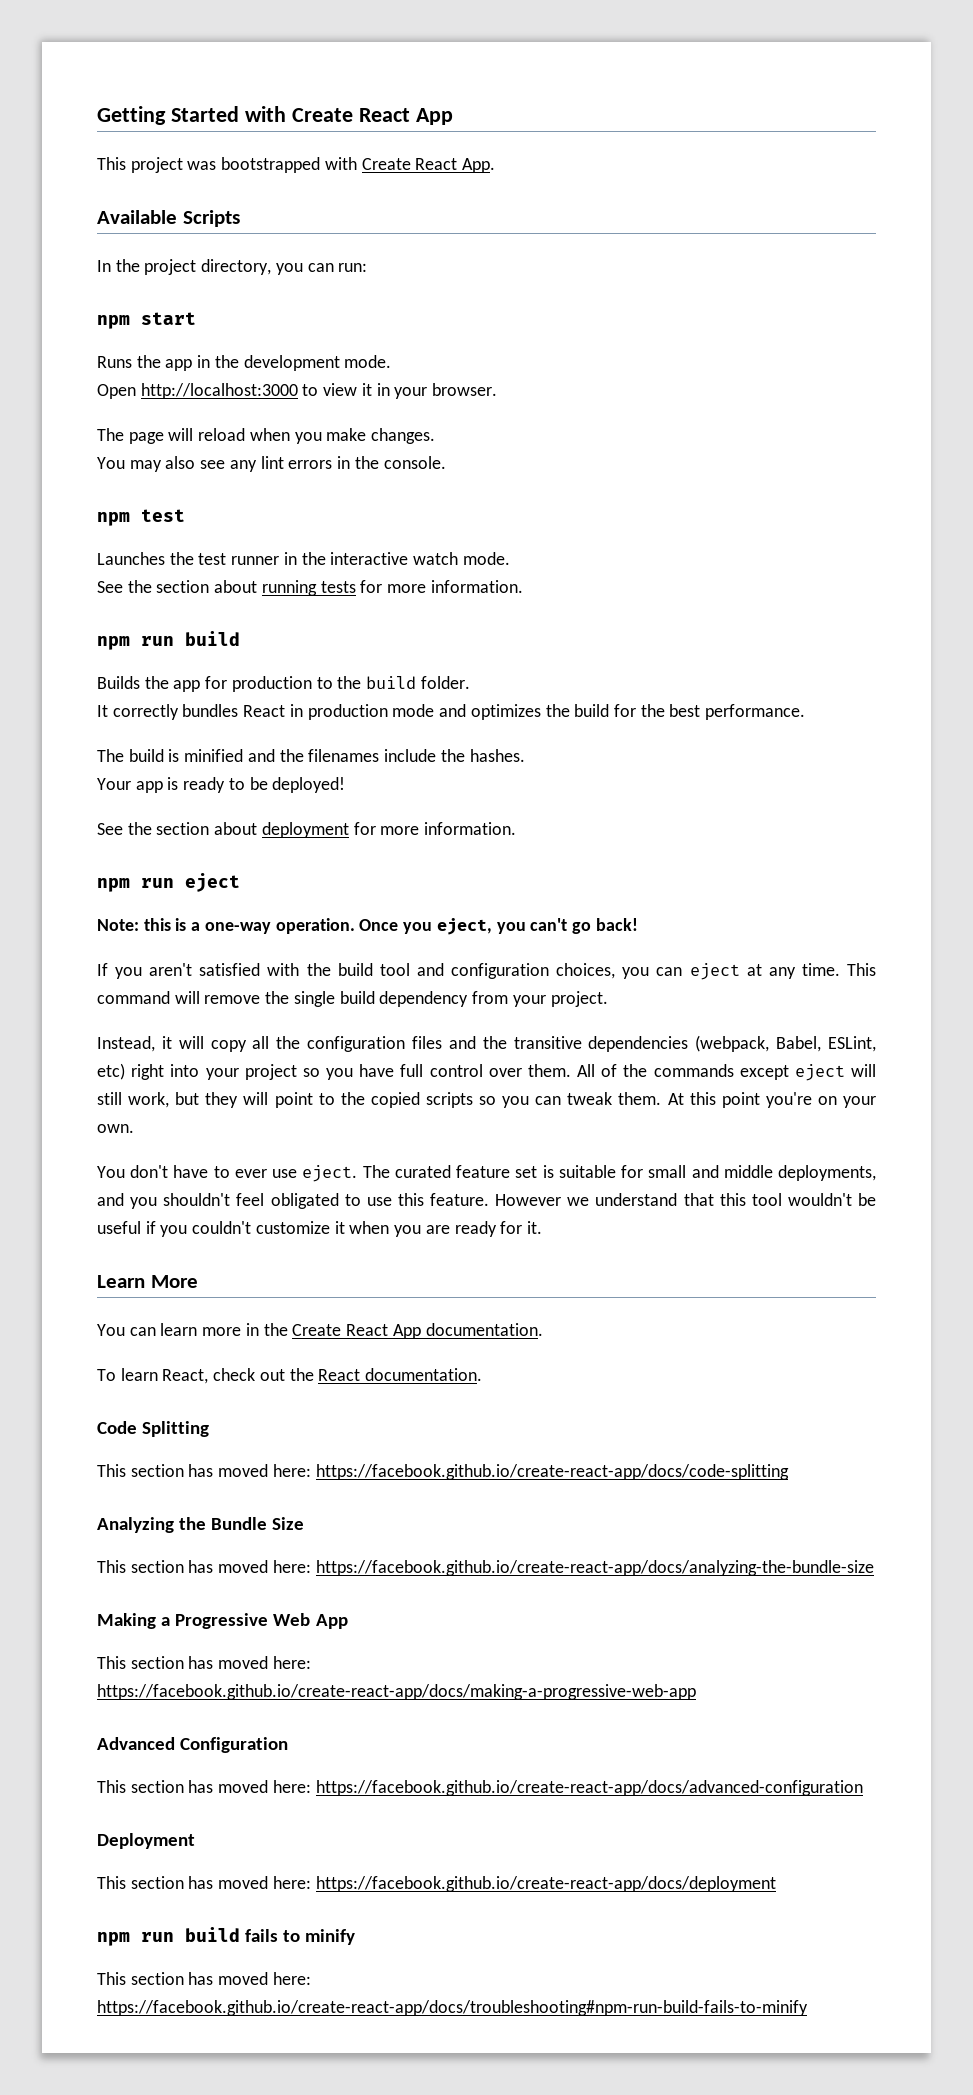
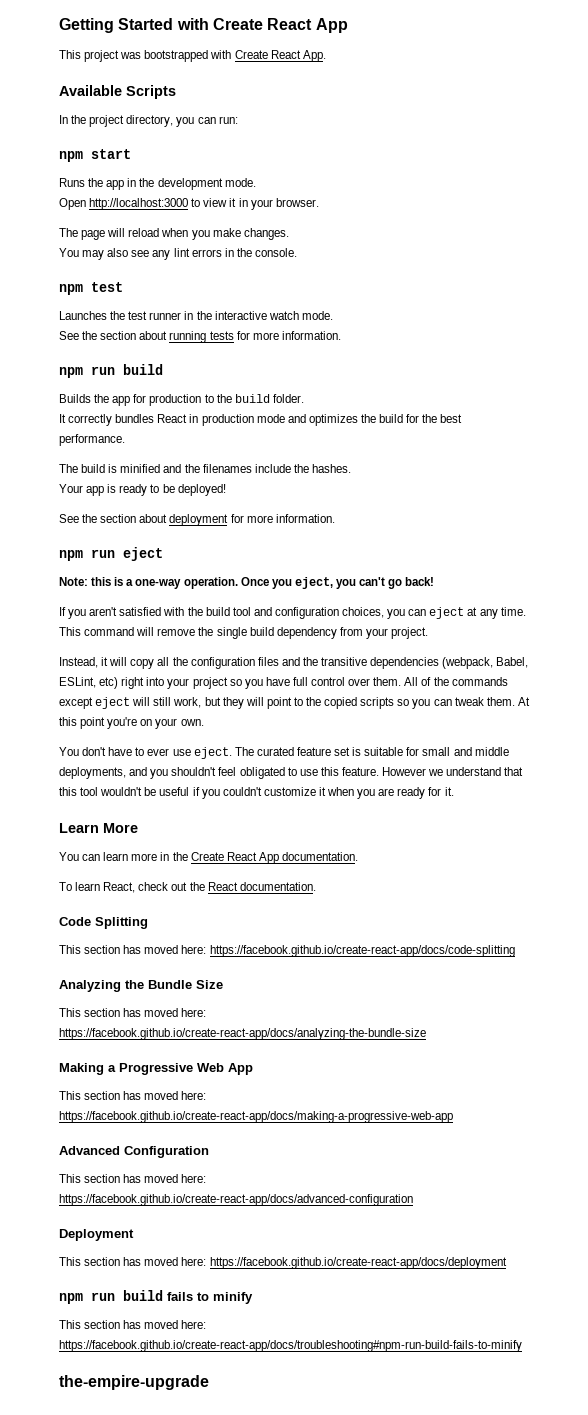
(808, 2008) none -> [59,1375,209,1390] // the-empire-upgrade

